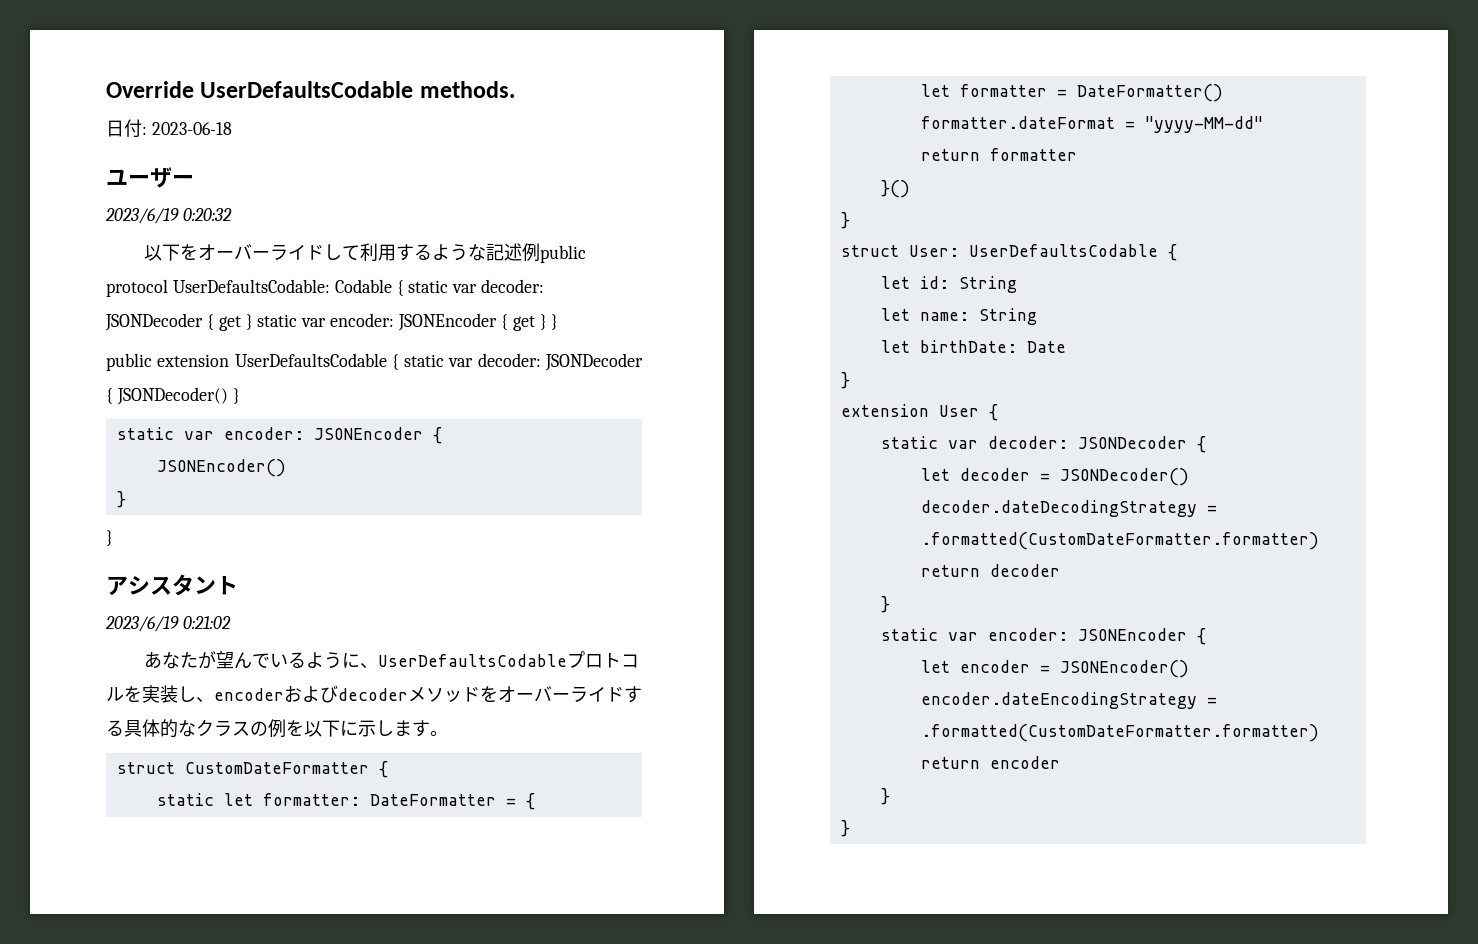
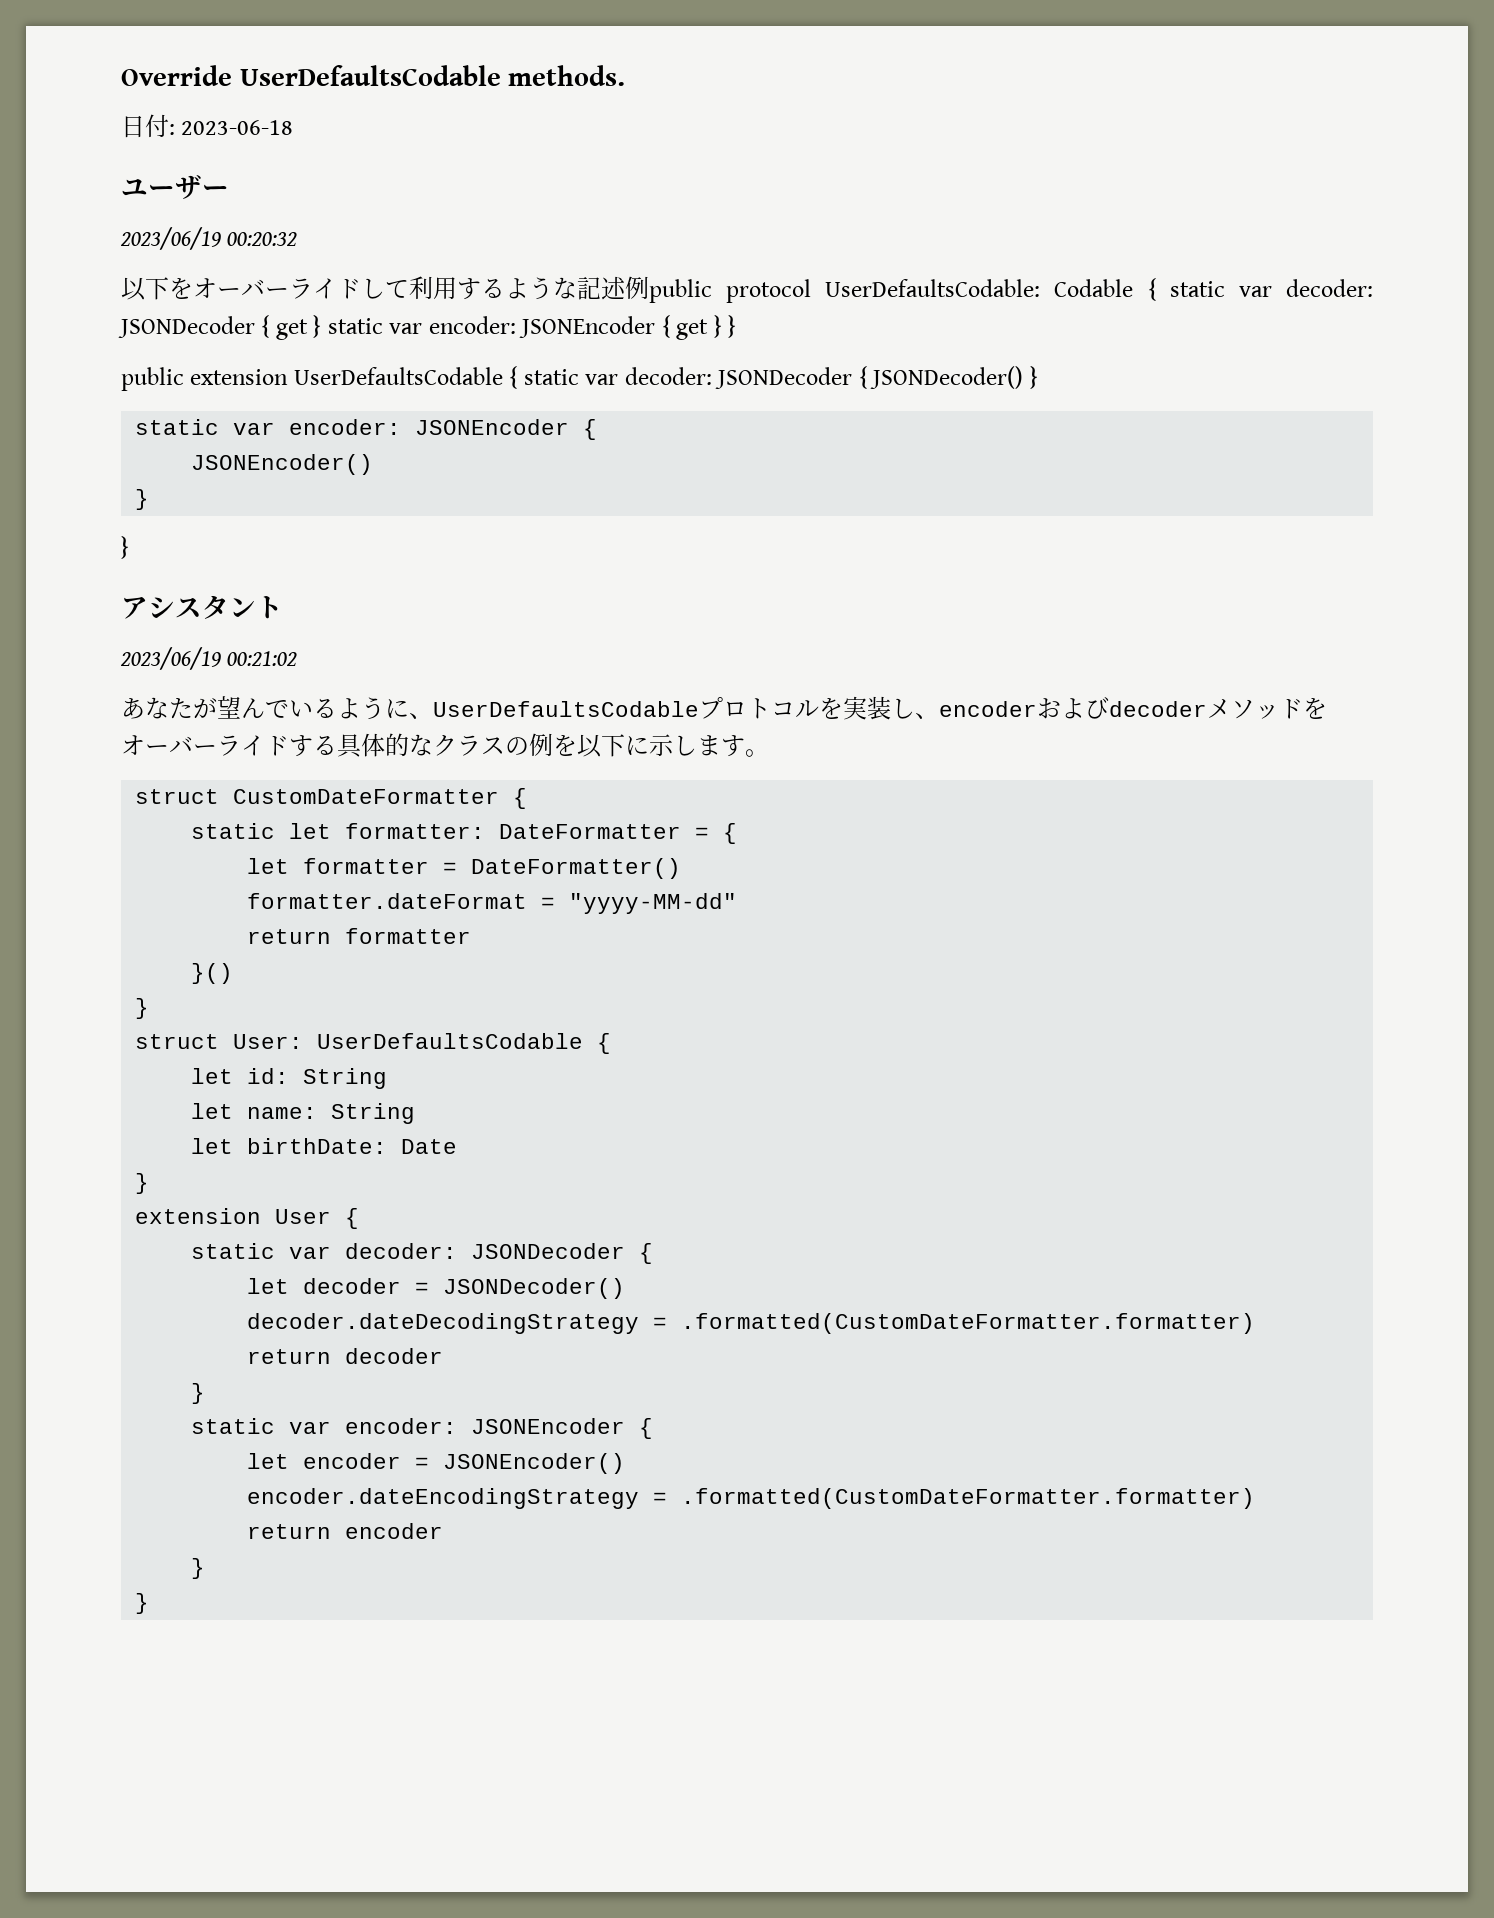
[105,208,232,224] 2023/6/19 0:20:32 -> [120,227,298,250] 2023/06/19 00:20:32
[105,616,231,632] 2023/6/19 0:21:02 -> [120,647,298,670] 2023/06/19 00:21:02

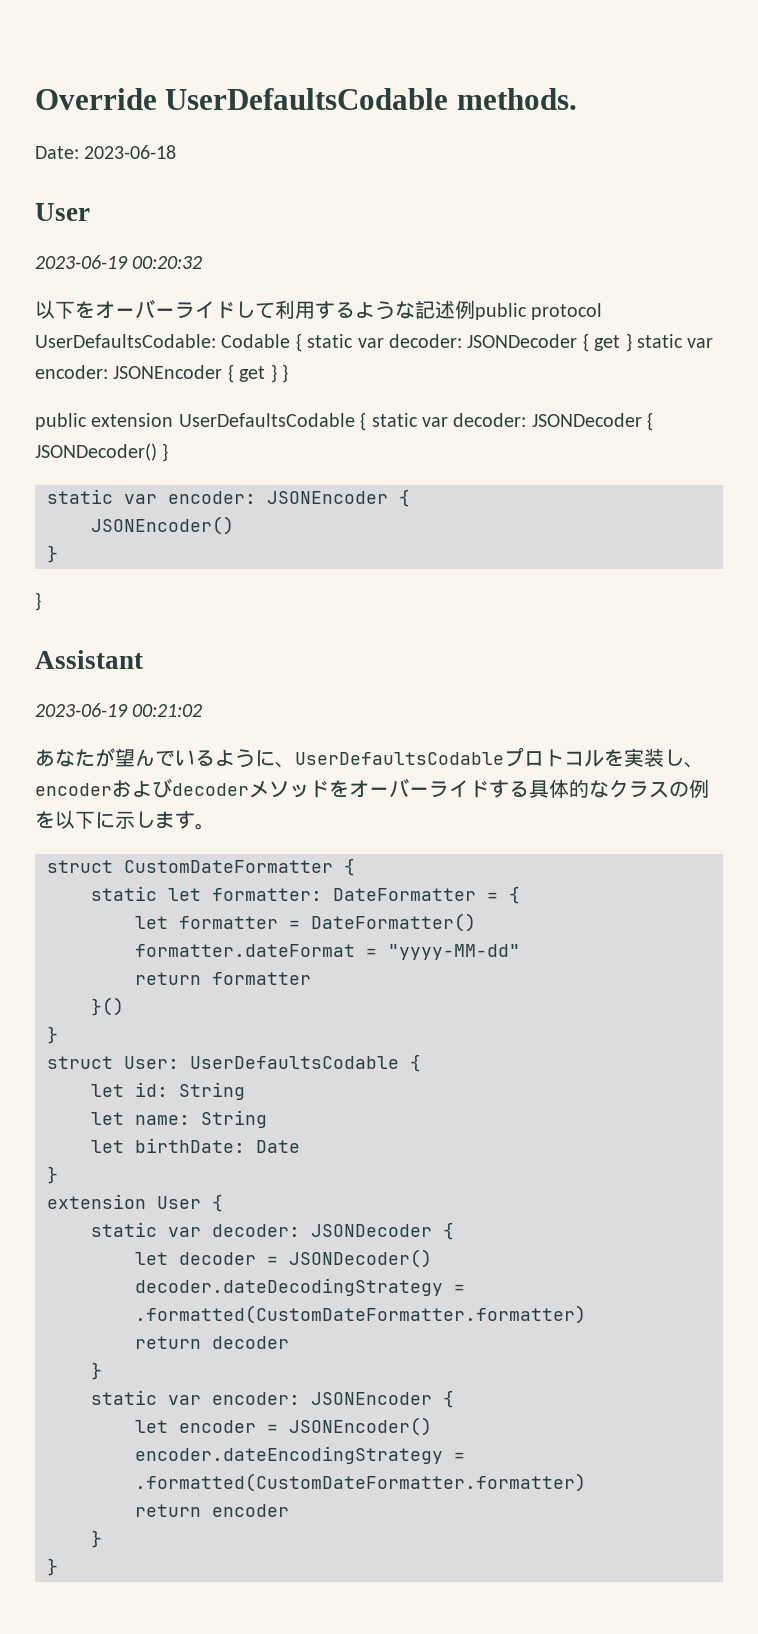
[121,114,175,138] 日付: -> [35,146,79,159] Date:
[121,175,229,199] [120,227,221,250] ユーザー // 2023/06/19 -> [35,203,90,221] [35,255,128,269] User // 2023-06-19
[121,595,283,619] [120,647,221,670] アシスタント // 2023/06/19 -> [35,650,143,669] [35,703,128,717] Assistant // 2023-06-19

